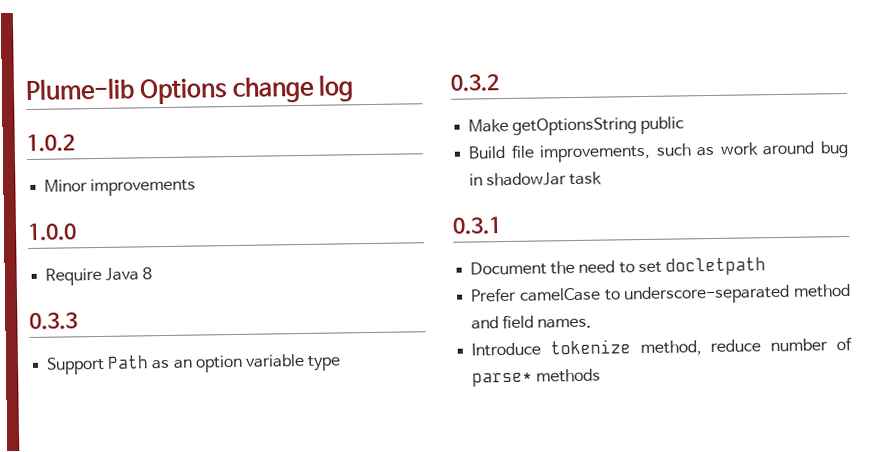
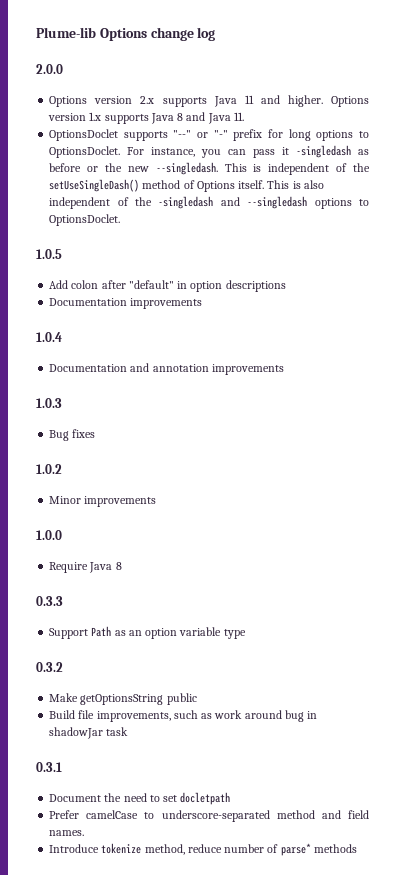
(355, 88) none -> [36,64,63,74] [49,95,369,107] [48,112,244,124] [49,129,369,141] [49,145,369,158] [49,162,370,175] [49,179,324,192] [49,196,369,209] [49,214,121,226] [36,249,62,259] [49,280,286,292] [49,298,203,309] [36,332,62,342] [49,363,284,375] [36,398,62,408] [49,429,96,441] // 2.0.0 // Options version 2.x supports Java 11 and higher. Options version 1.x supports Java 8 and Java 11. // OptionsDoclet supports "--" or "-" prefix for long options to OptionsDoclet. For instance, you can pass it -singledash as before or the new --singledash. This is independent of the setUseSingleDash() method of Options itself. This is also independent of the -singledash and --singledash options to OptionsDoclet. // 1.0.5 // Add colon after "default" in option descriptions // Documentation improvements // 1.0.4 // Documentation and annotation improvements // 1.0.3 // Bug fixes

